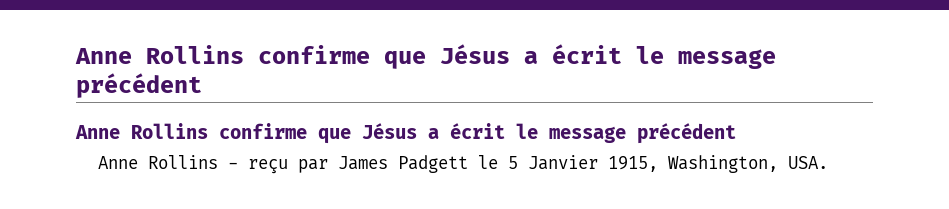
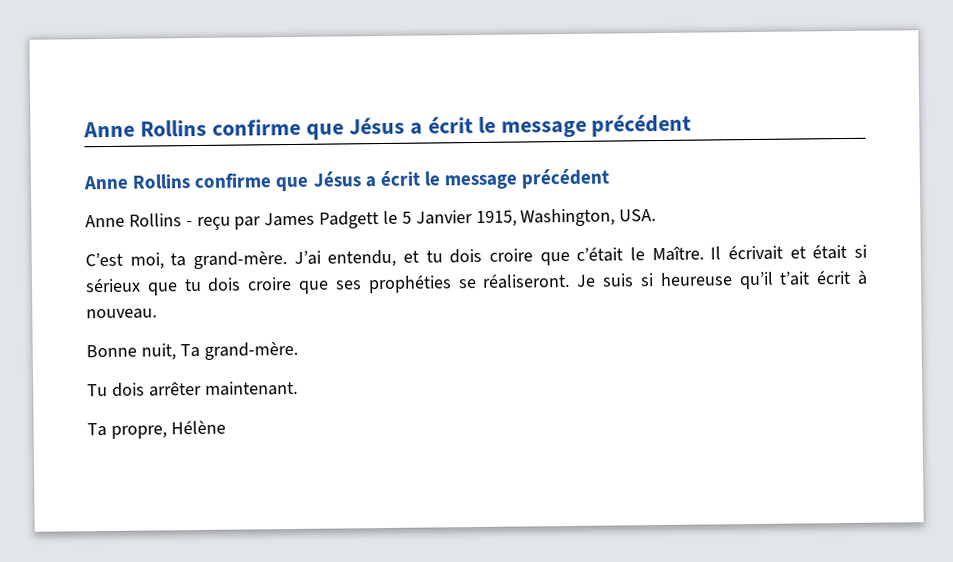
(829, 162) none -> [85,243,867,270] [85,269,869,296] [86,308,157,320] [86,340,298,361] [87,380,298,397] [87,419,226,439] // C’est moi, ta grand-mère. J’ai entendu, et tu dois croire que c’était le Maître. Il écrivait et était si sérieux que tu dois croire que ses prophéties se réaliseront. Je suis si heureuse qu’il t’ait écrit à nouveau. // Bonne nuit, Ta grand-mère. // Tu dois arrêter maintenant. // Ta propre, Hélène

